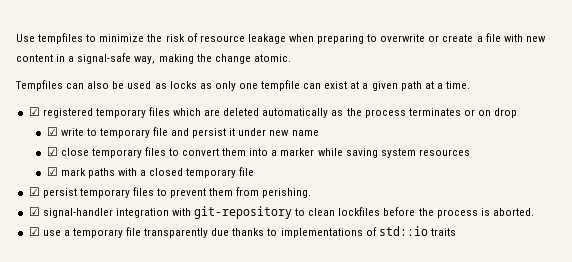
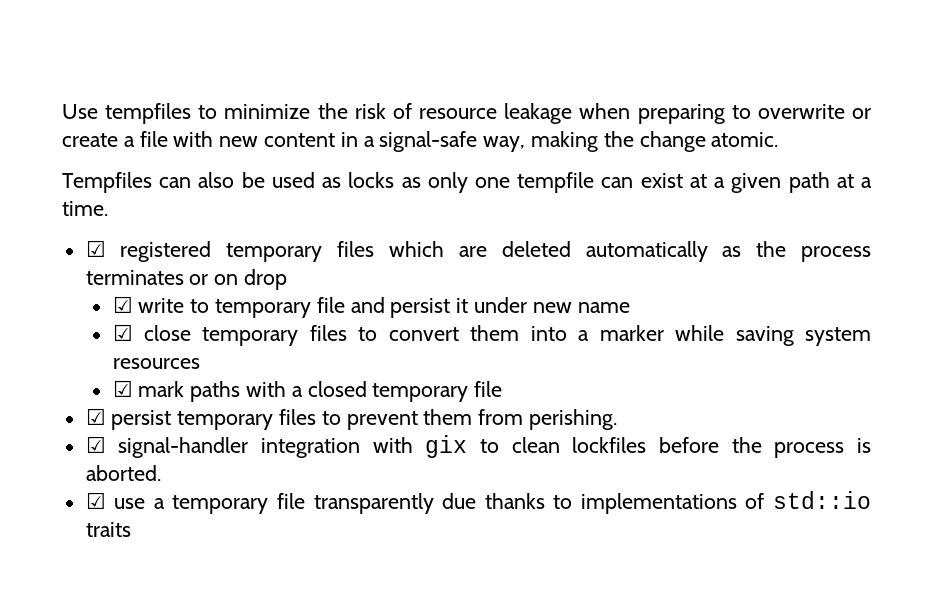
[194,206,293,219] git-repository -> [425,435,468,458] gix

